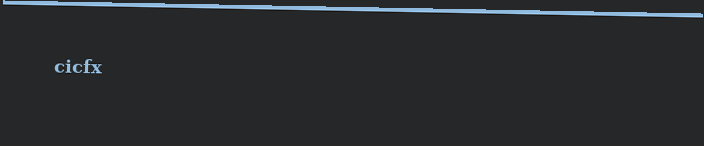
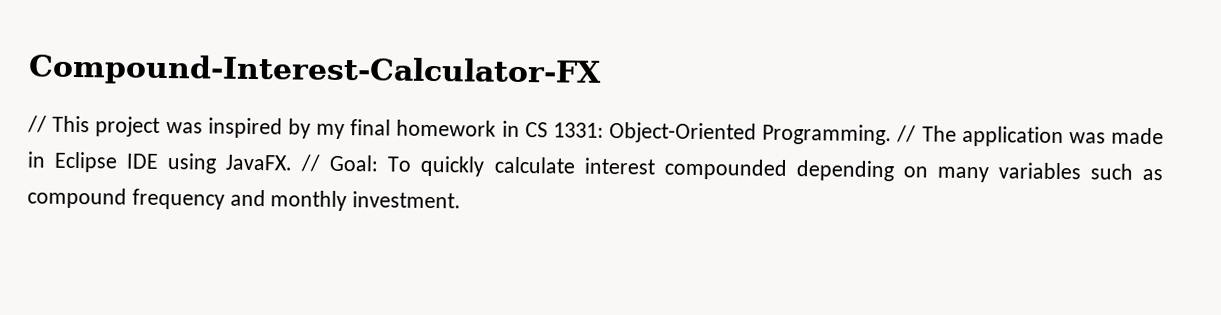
[53,58,103,74] cicfx -> [28,53,602,89] [27,115,1164,148] [27,151,1163,183] [27,187,462,212] Compound-Interest-Calculator-FX // // This project was inspired by my final homework in CS 1331: Object-Oriented Programming. // The application was made in Eclipse IDE using JavaFX. // Goal: To quickly calculate interest compounded depending on many variables such as compound frequency and monthly investment.

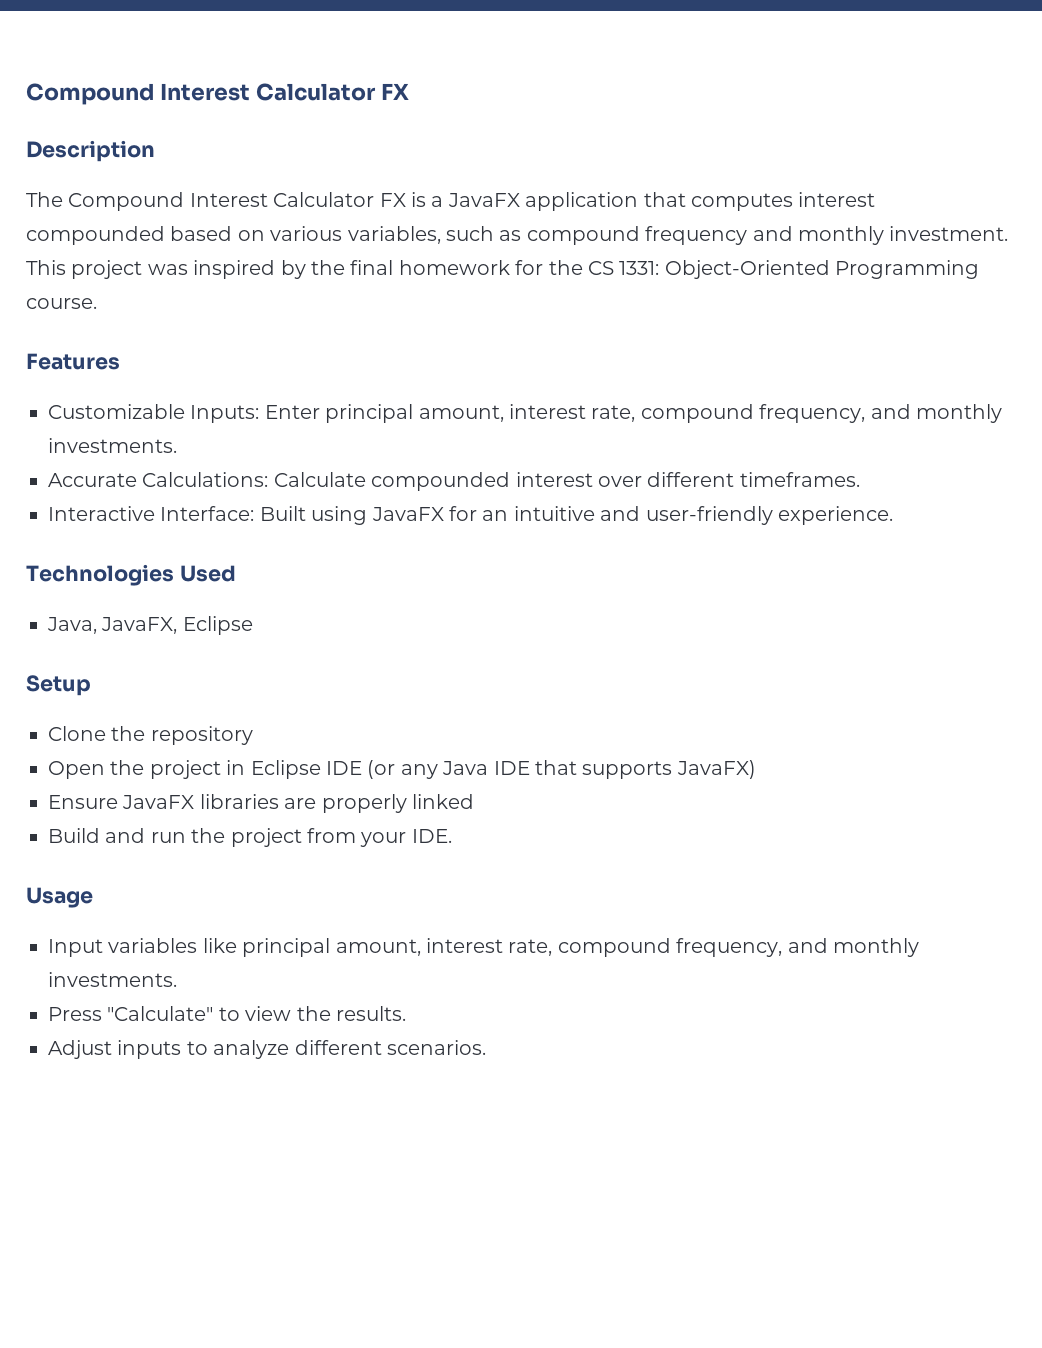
[28,53,602,89] [27,115,1164,148] [27,151,1081,183] Compound-Interest-Calculator-FX // // This project was inspired by my final homework in CS 1331: Object-Oriented Programming. // The application was made in Eclipse IDE using JavaFX. // Goal: To quickly calculate interest compounded depending on many variables -> [26,83,409,105] [26,140,155,162] [26,192,876,211] [26,226,441,245] Compound Interest Calculator FX // Description // The Compound Interest Calculator FX is a JavaFX application that computes interest compounded based on various variables,
(462, 200) none -> [26,260,980,279] [26,298,97,309] [26,353,120,370] [48,404,1002,423] [48,438,177,453] [48,472,860,491] [48,506,893,525] [26,564,236,586] [47,616,253,635] [26,675,91,696] [48,726,253,745] [48,760,756,779] [48,794,474,813] [48,828,452,847] [26,887,93,908] [48,938,919,957] [48,972,177,987] [48,1006,406,1021] [48,1040,486,1059] This project was inspired by the final homework for the CS 1331: Object-Oriented Programming course. // Features // Customizable Inputs: Enter principal amount, interest rate, compound frequency, and monthly investments. // Accurate Calculations: Calculate compounded interest over different timeframes. // Interactive Interface: Built using JavaFX for an intuitive and user-friendly experience. // Technologies Used // Java, JavaFX, Eclipse // Setup // Clone the repository // Open the project in Eclipse IDE (or any Java IDE that supports JavaFX) // Ensure JavaFX libraries are properly linked // Build and run the project from your IDE. // Usage // Input variables like principal amount, interest rate, compound frequency, and monthly investments. // Press "Calculate" to view the results. // Adjust inputs to analyze different scenarios.

